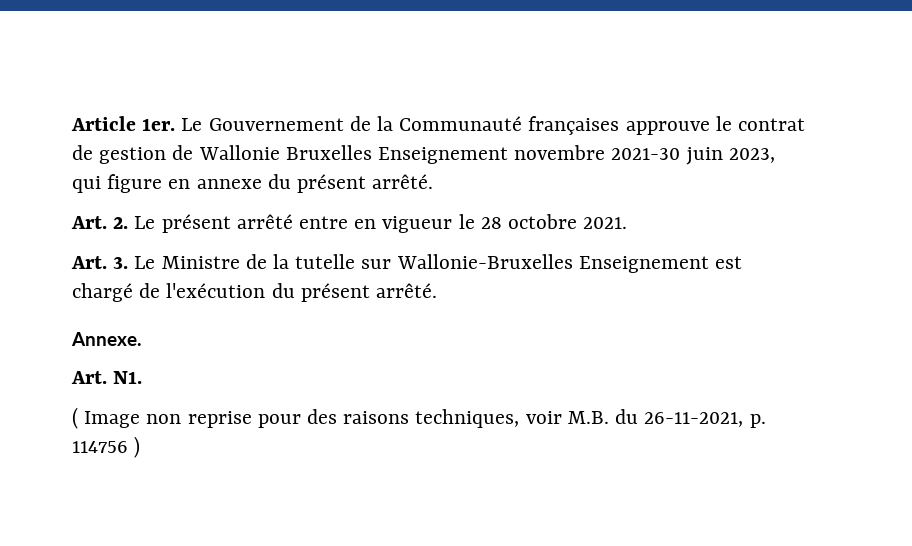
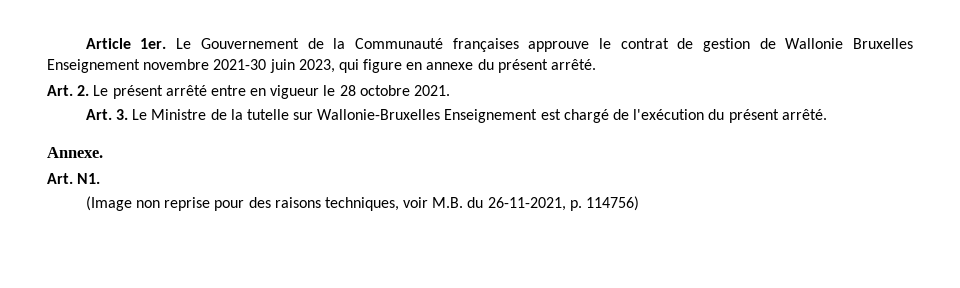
[72,407,141,429] ( Image -> [85,196,132,211] (Image
[72,436,141,458] 114756 ) -> [586,196,640,211] 114756)

